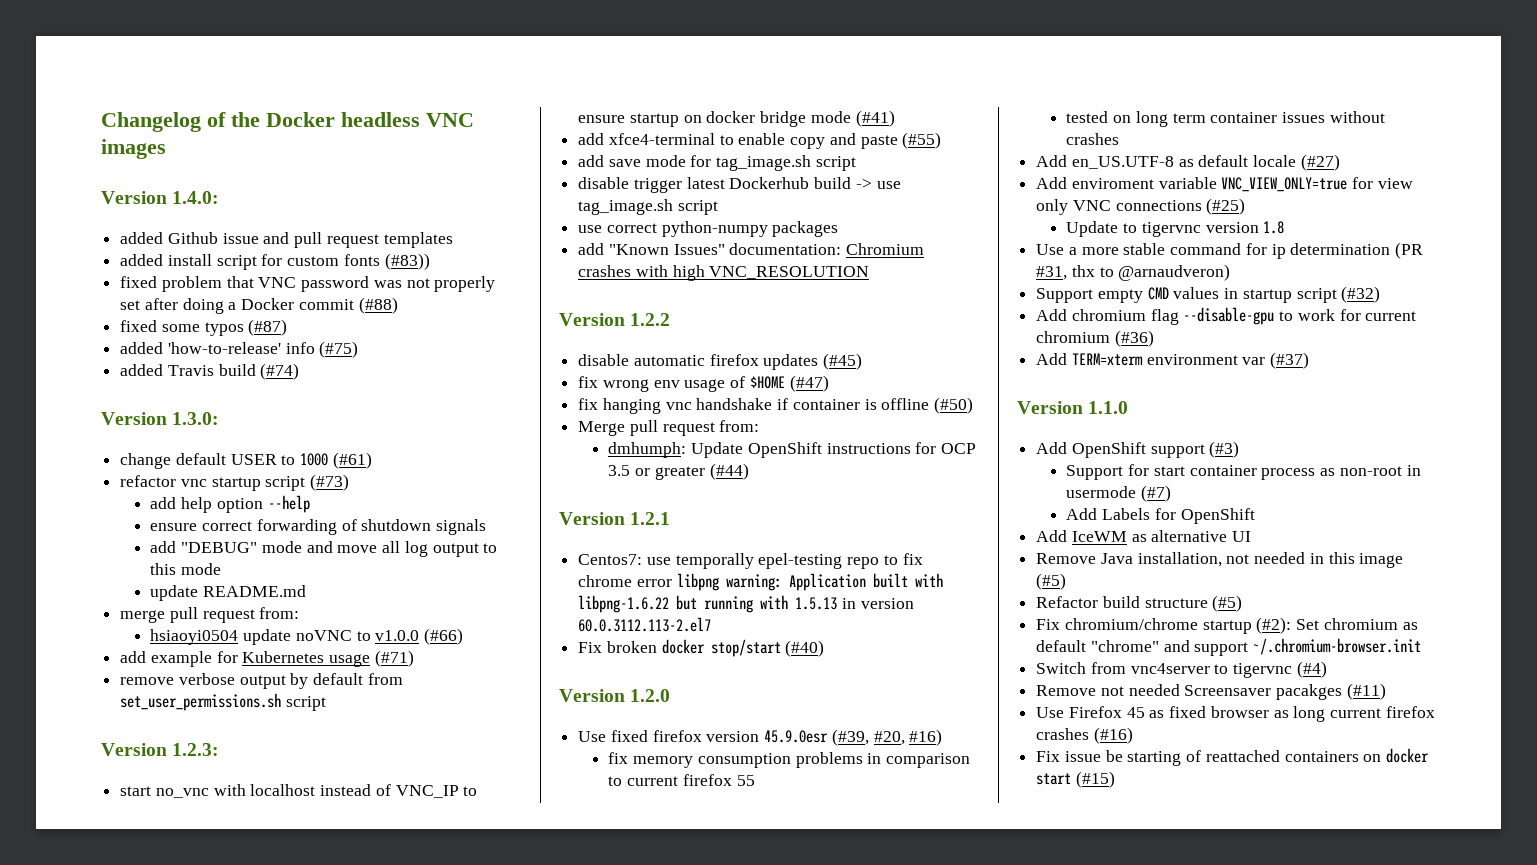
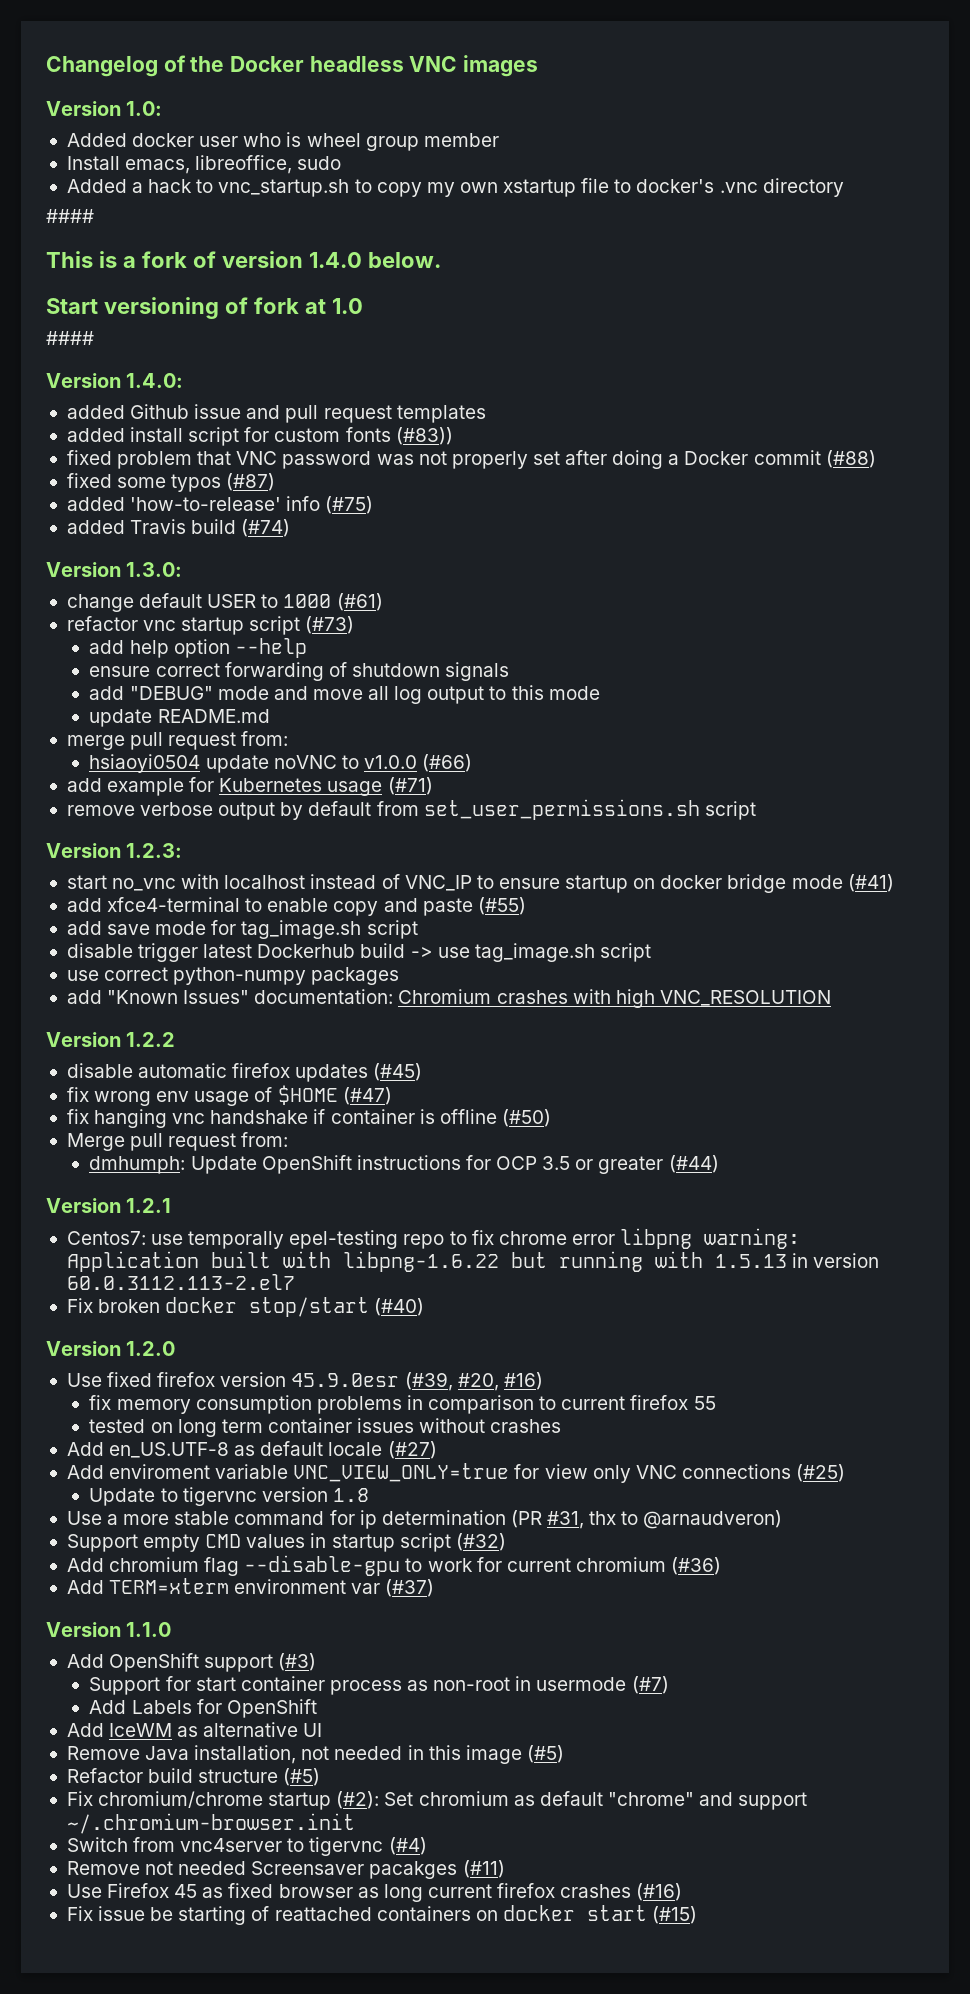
(166, 149) none -> [46,101,163,116] [66,132,499,151] [66,155,342,174] [66,178,844,197] [46,209,94,223] [46,251,441,268] [46,297,363,319] [46,331,94,345] // Version 1.0: // Added docker user who is wheel group member // Install emacs, libreoffice, sudo // Added a hack to vnc_startup.sh to copy my own xstartup file to docker's .vnc directory // #### // This is a fork of version 1.4.0 below. // Start versioning of fork at 1.0 // ####

